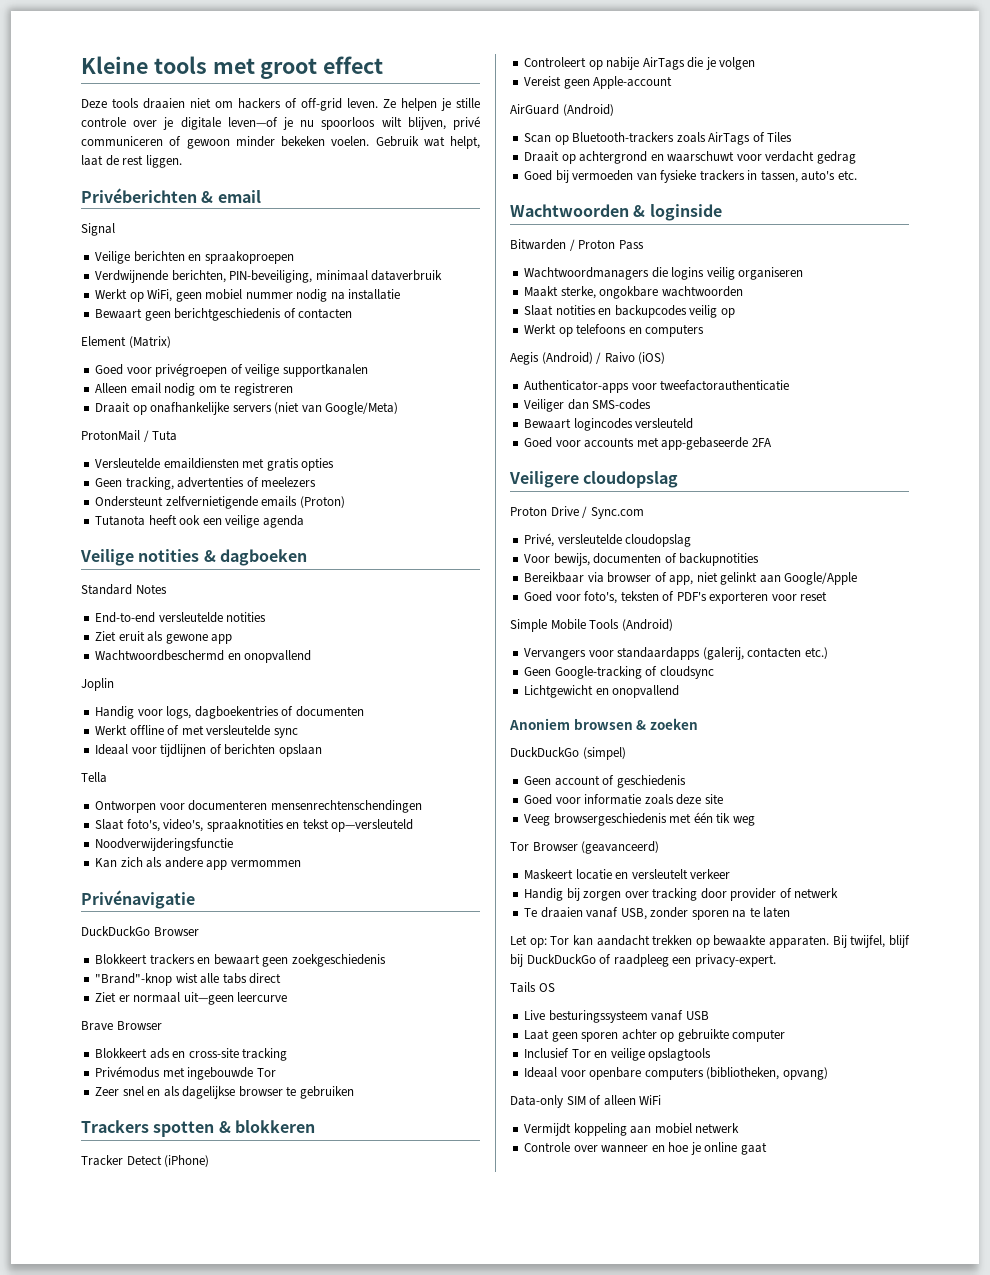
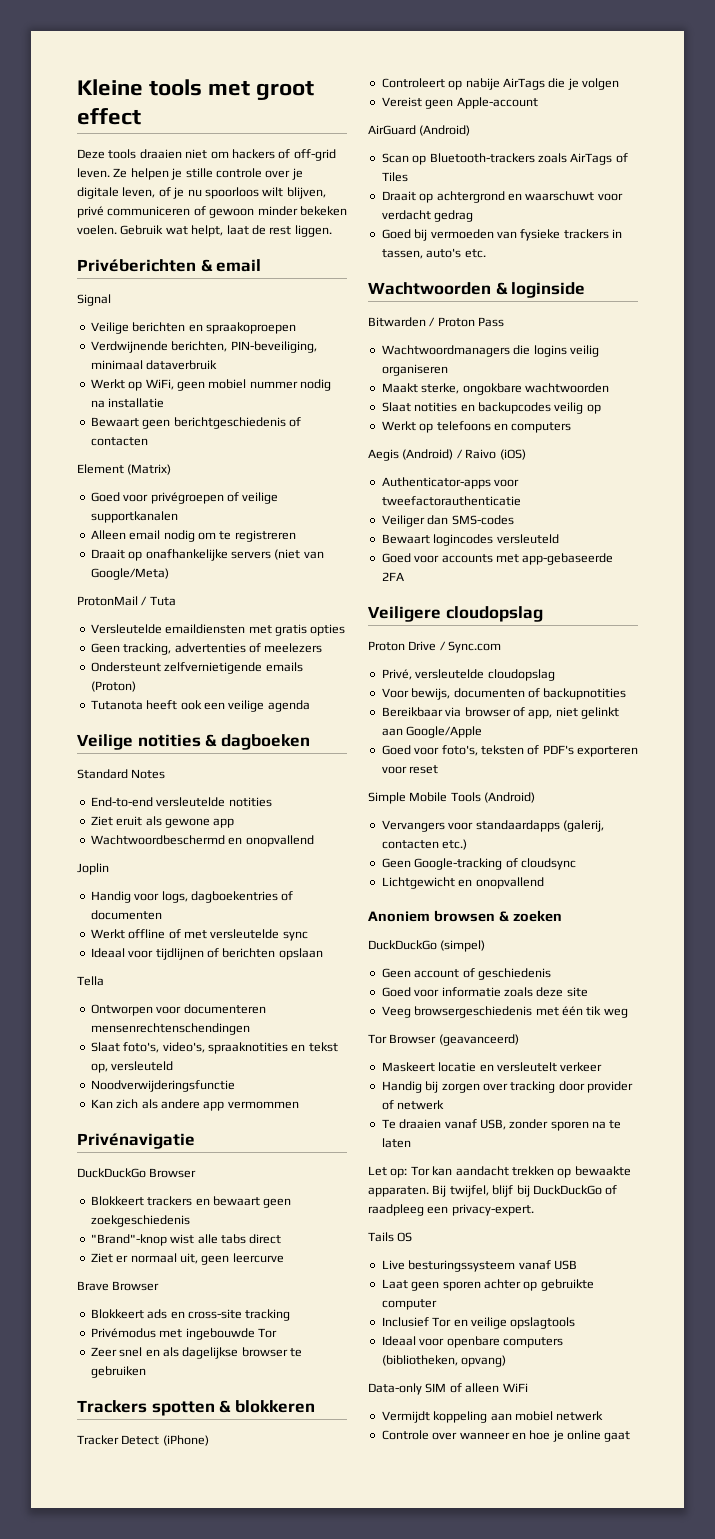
[227,117,278,127] leven—of -> [122,187,171,198] leven, of
[331,819,414,832] op—versleuteld -> [90,1061,174,1073] op, versleuteld
[183,992,234,1005] uit—geen -> [179,1253,230,1265] uit, geen

